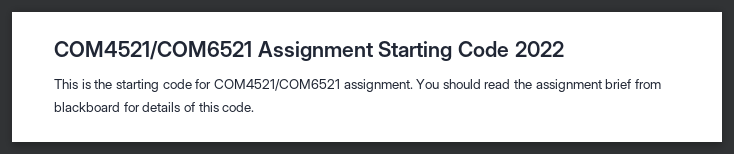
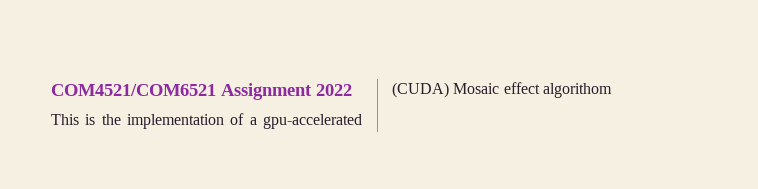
[378,41,510,61] Starting Code -> (312, 91) none
[115,79,662,92] [54,102,255,112] starting code for COM4521/COM6521 assignment. You should read the assignment brief from blackboard for details of this code. -> [127,113,363,129] [392,82,612,98] implementation of a gpu-accelerated (CUDA) Mosaic effect algorithom

